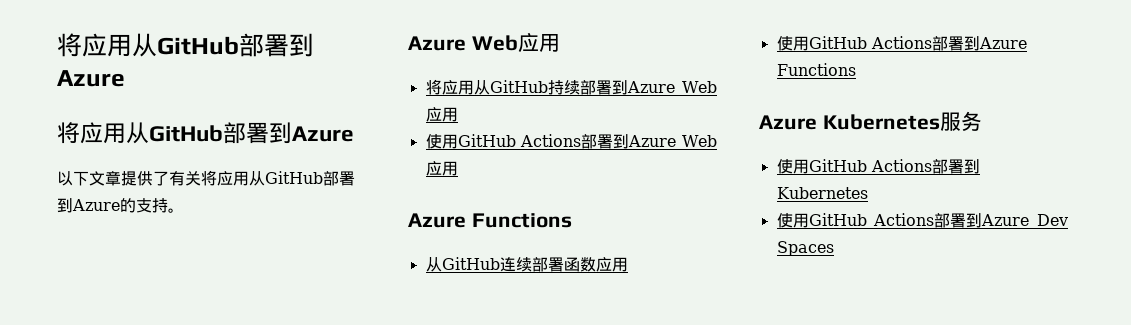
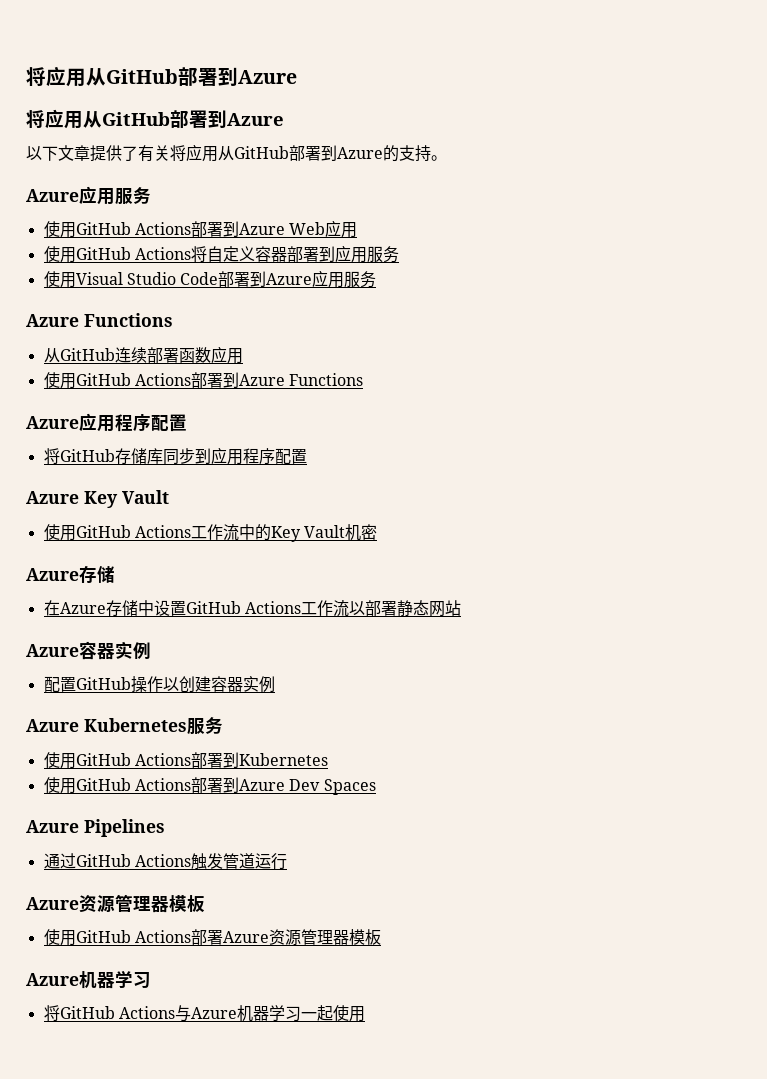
[471,32,560,52] [425,79,580,95] Web应用 // 将应用从GitHub持续 -> [79,186,151,205] [43,221,191,238] 应用服务 // 使用GitHub Actions
[581,134,718,149] [425,161,458,176] 部署到Azure Web应用 -> [190,245,399,263] [43,270,377,288] 将自定义容器部署到应用服务 // 使用Visual Studio Code部署到Azure应用服务
(856, 69) none -> [26,413,187,432] [43,447,307,465] [26,490,169,508] [43,524,378,542] [26,565,115,583] [43,600,461,617] [26,641,151,660] [43,676,275,693] // Azure应用程序配置 // 将GitHub存储库同步到应用程序配置 // Azure Key Vault // 使用GitHub Actions工作流中的Key Vault机密 // Azure存储 // 在Azure存储中设置GitHub Actions工作流以部署静态网站 // Azure容器实例 // 配置GitHub操作以创建容器实例
(834, 248) none -> [26,819,165,837] [43,853,287,870] [26,894,205,913] [43,929,381,946] [26,970,151,989] [43,1005,365,1022] // Azure Pipelines // 通过GitHub Actions触发管道运行 // Azure资源管理器模板 // 使用GitHub Actions部署Azure资源管理器模板 // Azure机器学习 // 将GitHub Actions与Azure机器学习一起使用

